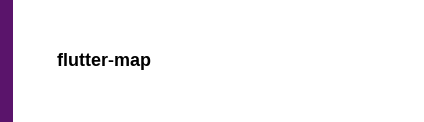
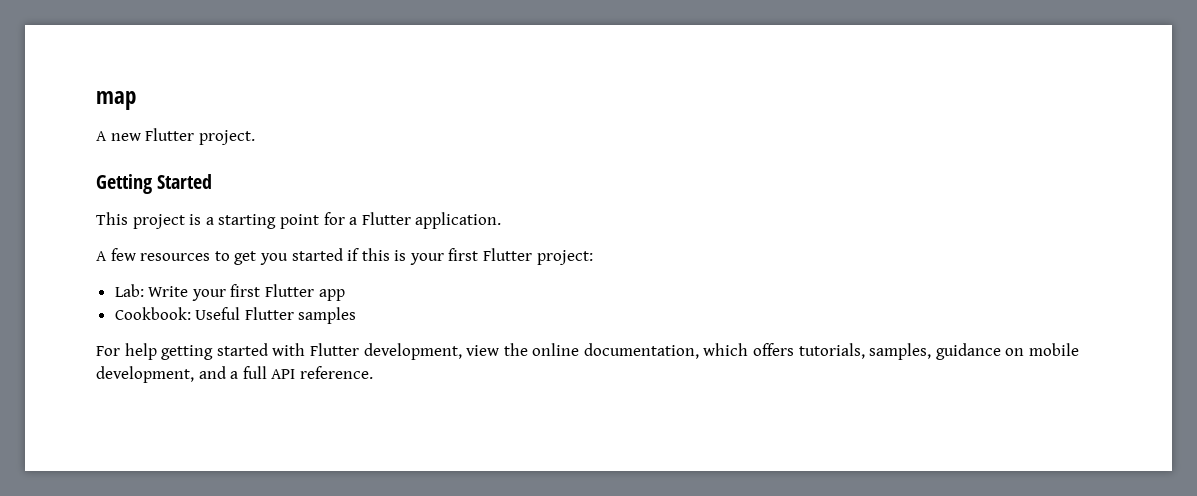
[57,53,151,70] flutter-map -> [96,91,136,110] [96,128,255,145] [96,174,213,194] [96,212,502,229] [96,248,593,265] [114,284,345,301] [114,307,357,324] [96,343,1080,360] [96,366,373,383] map // A new Flutter project. // Getting Started // This project is a starting point for a Flutter application. // A few resources to get you started if this is your first Flutter project: // Lab: Write your first Flutter app // Cookbook: Useful Flutter samples // For help getting started with Flutter development, view the online documentation, which offers tutorials, samples, guidance on mobile development, and a full API reference.

